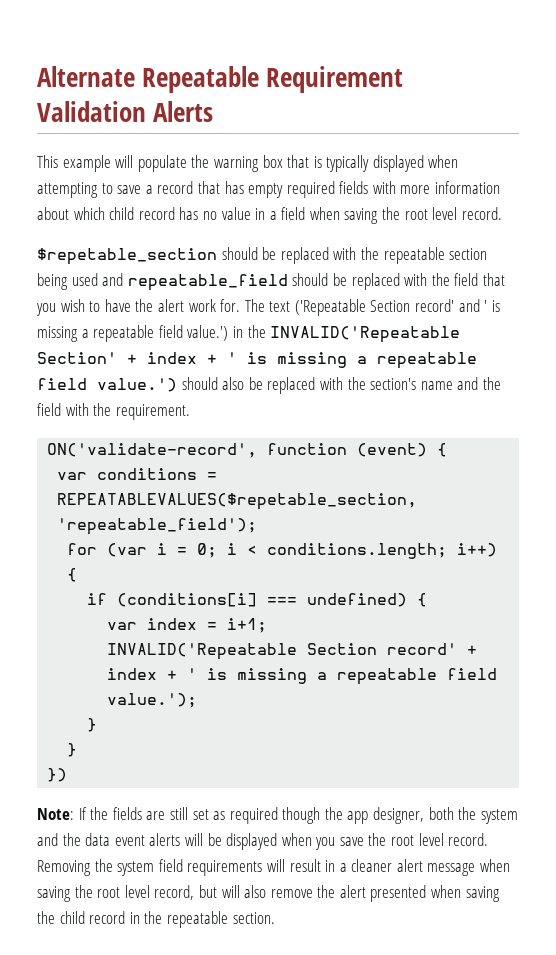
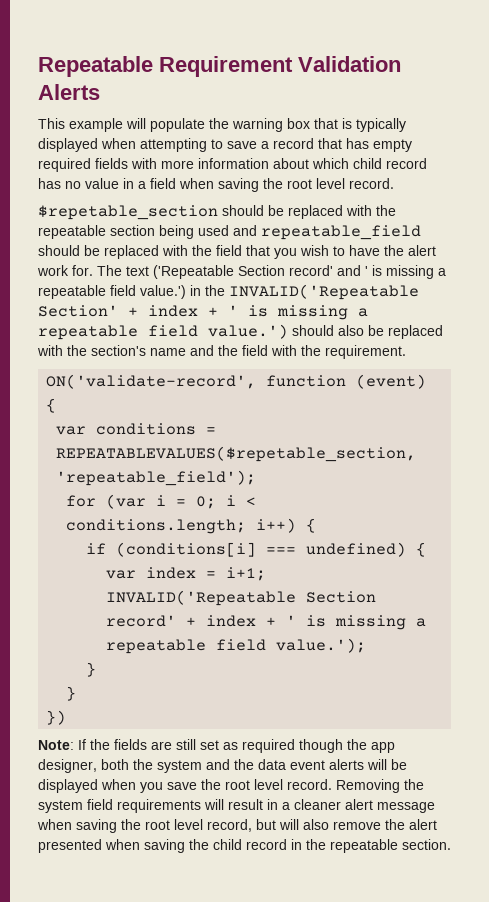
[37,66,135,87] Alternate -> (38, 66) none

